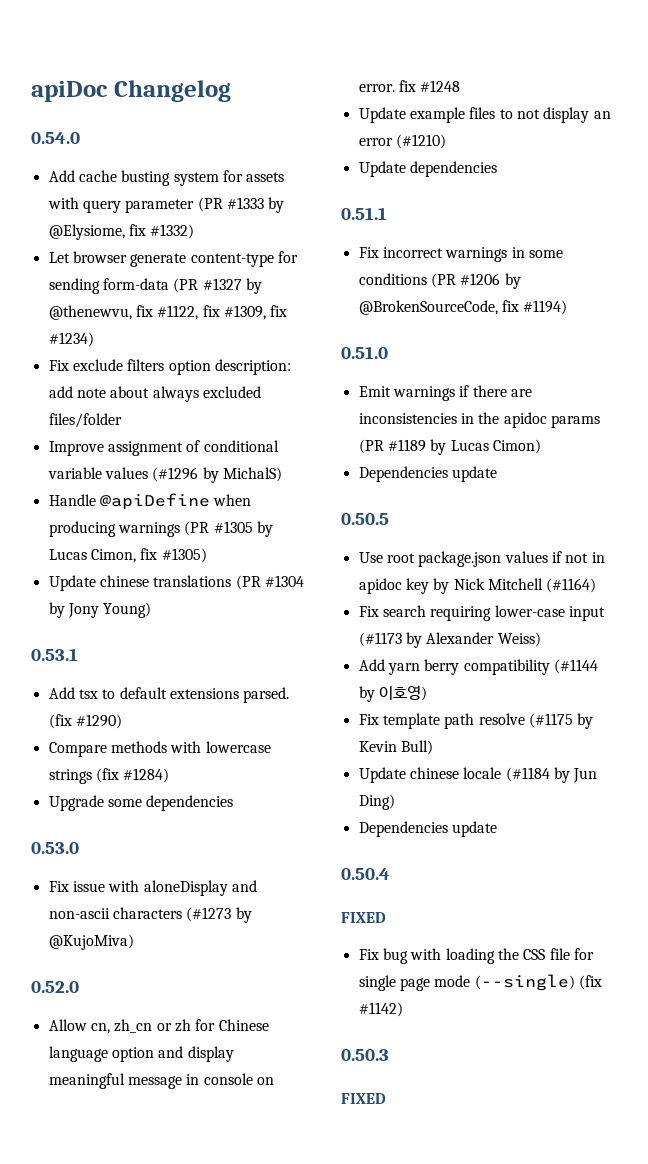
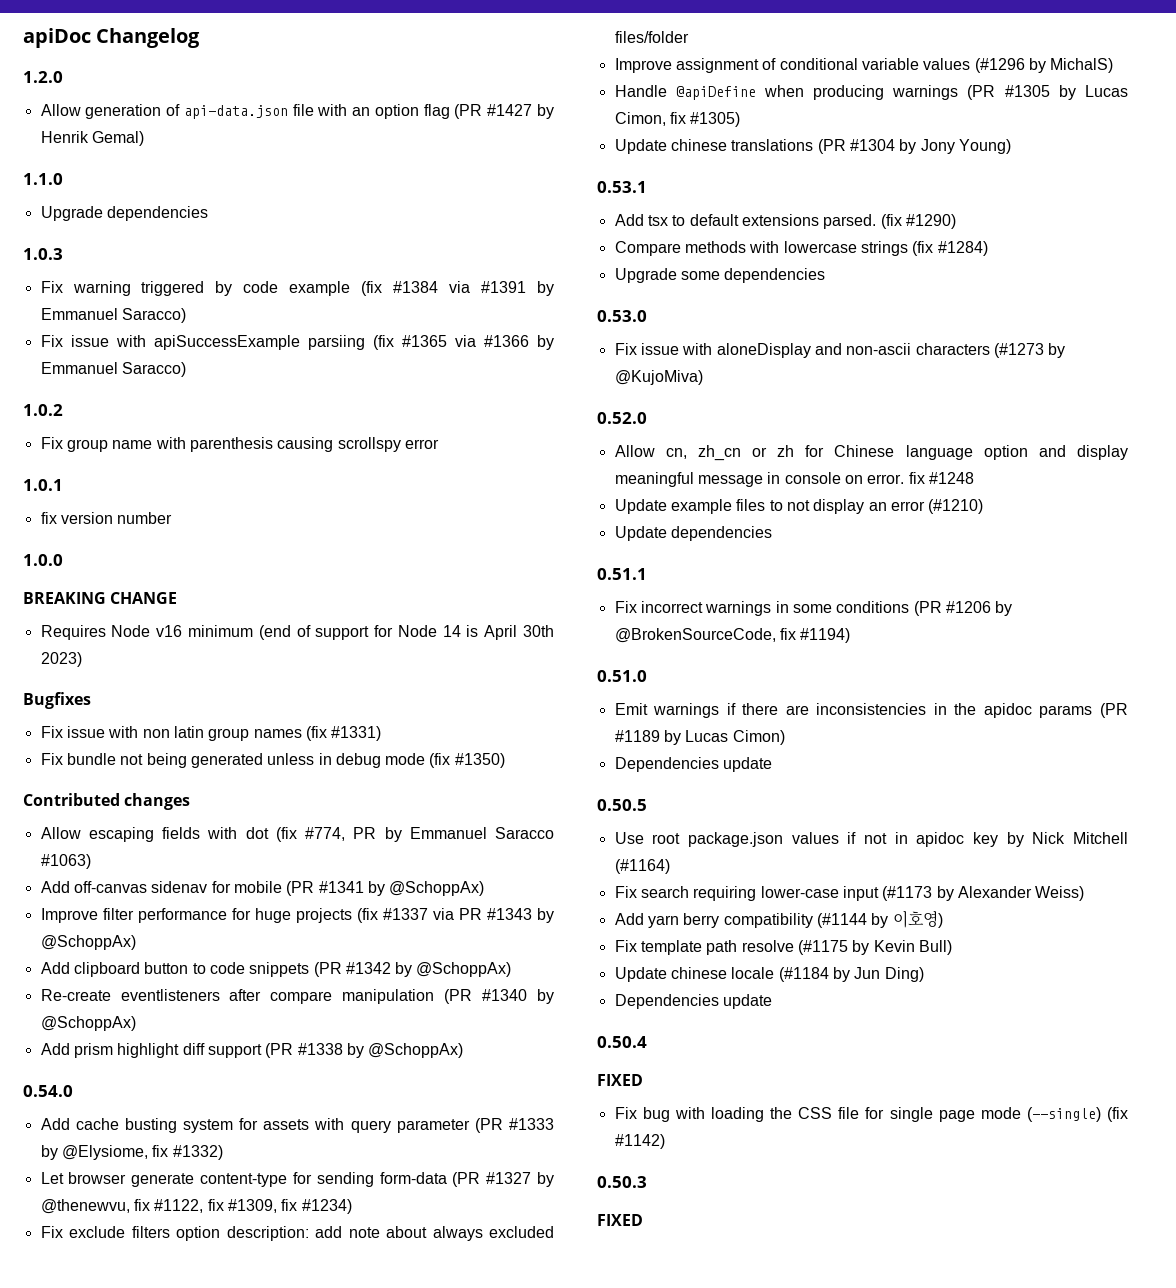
(231, 91) none -> [23,71,63,83] [40,104,554,119] [40,131,144,146] [23,173,63,185] [40,206,208,221] [23,248,63,260] [40,281,554,296] [40,308,186,323] [40,335,554,350] [40,362,186,377] [23,404,63,416] [40,437,439,452] [23,479,63,491] [40,512,173,524] [23,554,63,566] [23,592,178,604] [40,625,555,640] [40,652,82,667] [23,692,91,709] [40,726,382,741] [40,753,505,768] [23,793,191,810] [40,827,555,842] [40,854,91,869] [40,881,485,896] [40,908,555,923] [40,935,136,950] [40,962,512,977] [40,989,554,1004] [40,1016,136,1031] [40,1043,464,1058] // 1.2.0 // Allow generation of api-data.json file with an option flag (PR #1427 by Henrik Gemal) // 1.1.0 // Upgrade dependencies // 1.0.3 // Fix warning triggered by code example (fix #1384 via #1391 by Emmanuel Saracco) // Fix issue with apiSuccessExample parsiing (fix #1365 via #1366 by Emmanuel Saracco) // 1.0.2 // Fix group name with parenthesis causing scrollspy error // 1.0.1 // fix version number // 1.0.0 // BREAKING CHANGE // Requires Node v16 minimum (end of support for Node 14 is April 30th 2023) // Bugfixes // Fix issue with non latin group names (fix #1331) // Fix bundle not being generated unless in debug mode (fix #1350) // Contributed changes // Allow escaping fields with dot (fix #774, PR by Emmanuel Saracco #1063) // Add off-canvas sidenav for mobile (PR #1341 by @SchoppAx) // Improve filter performance for huge projects (fix #1337 via PR #1343 by @SchoppAx) // Add clipboard button to code snippets (PR #1342 by @SchoppAx) // Re-create eventlisteners after compare manipulation (PR #1340 by @SchoppAx) // Add prism highlight diff support (PR #1338 by @SchoppAx)

